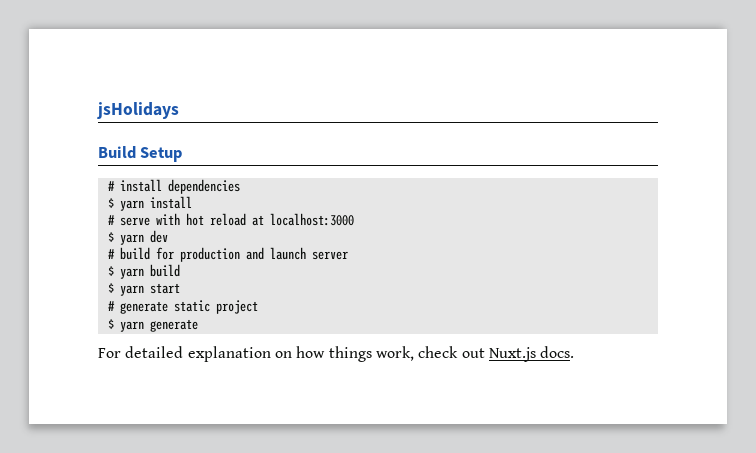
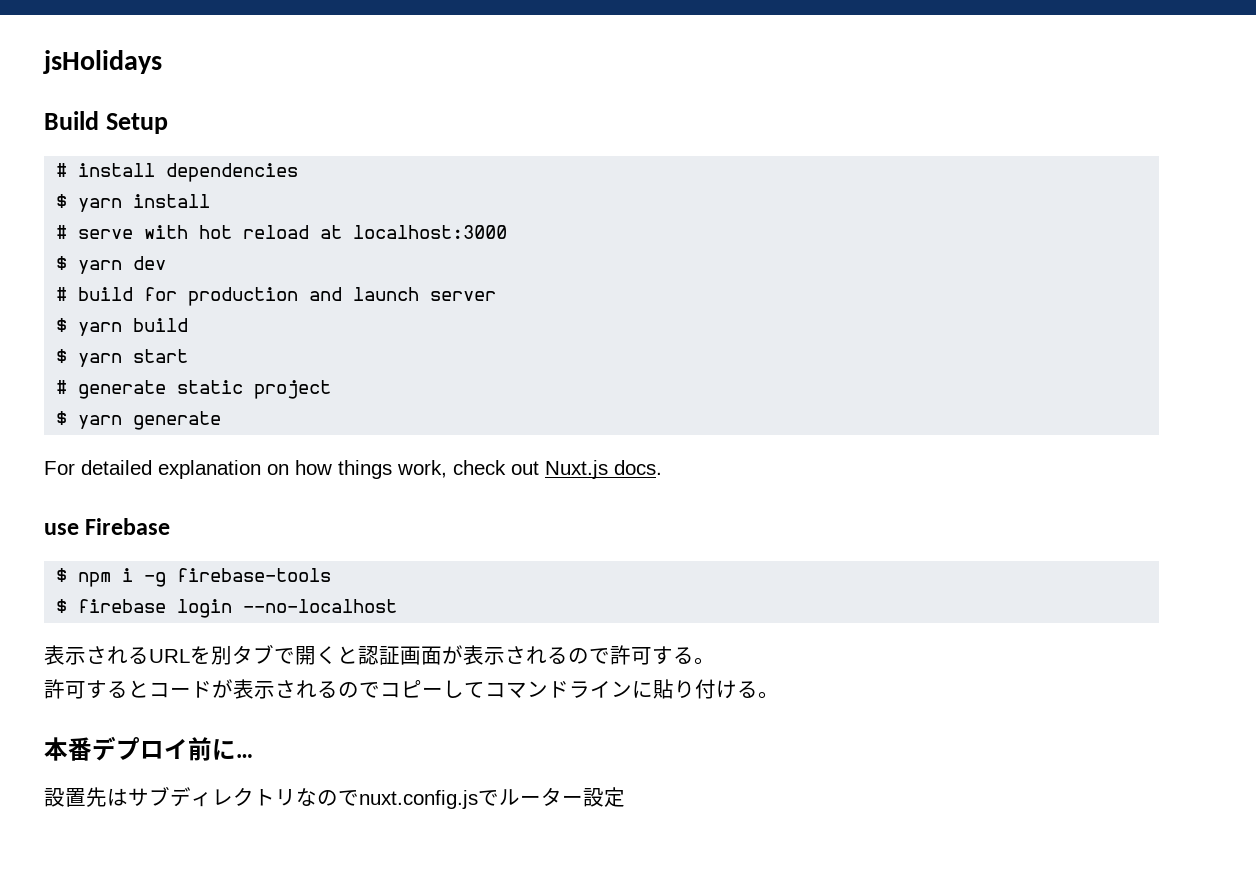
(575, 352) none -> [44,518,171,535] [56,568,332,587] [56,599,398,618] [44,644,715,665] [44,679,779,699] [44,736,253,761] [44,786,625,809] // use Firebase // $ npm i -g firebase-tools // $ firebase login --no-localhost // 表示されるURLを別タブで開くと認証画面が表示されるので許可する。 // 許可するとコードが表示されるのでコピーしてコマンドラインに貼り付ける。 // 本番デプロイ前に… // 設置先はサブディレクトリなのでnuxt.config.jsでルーター設定

